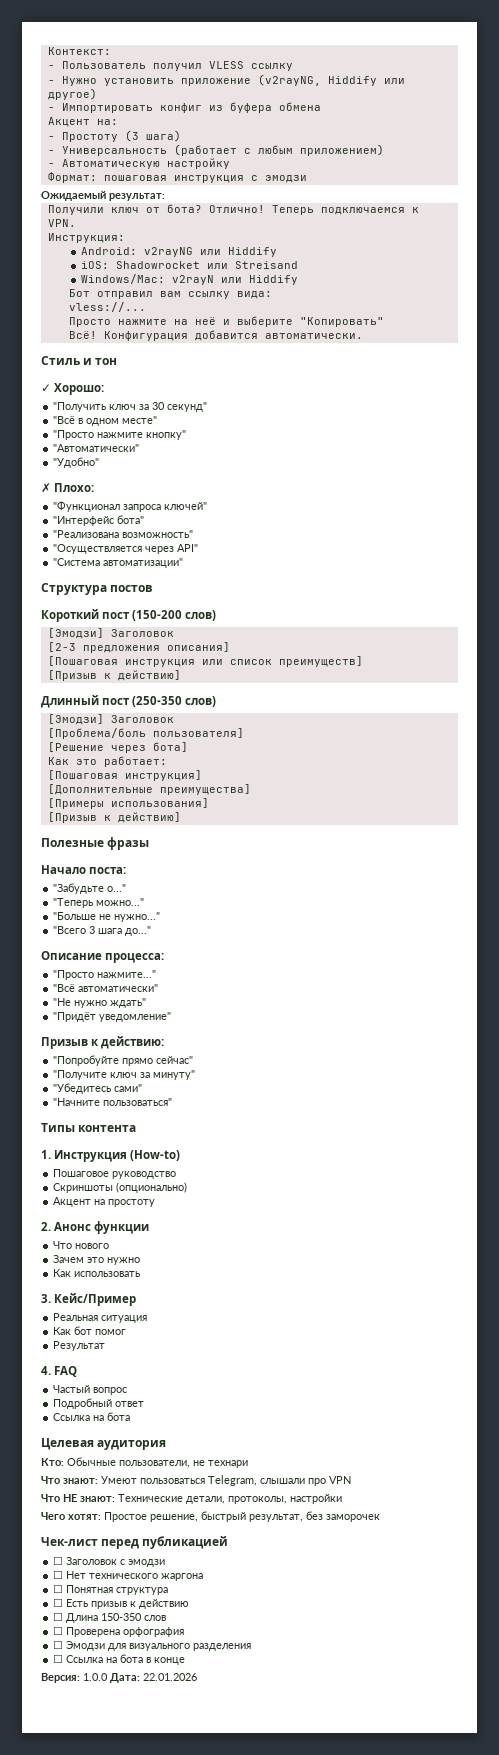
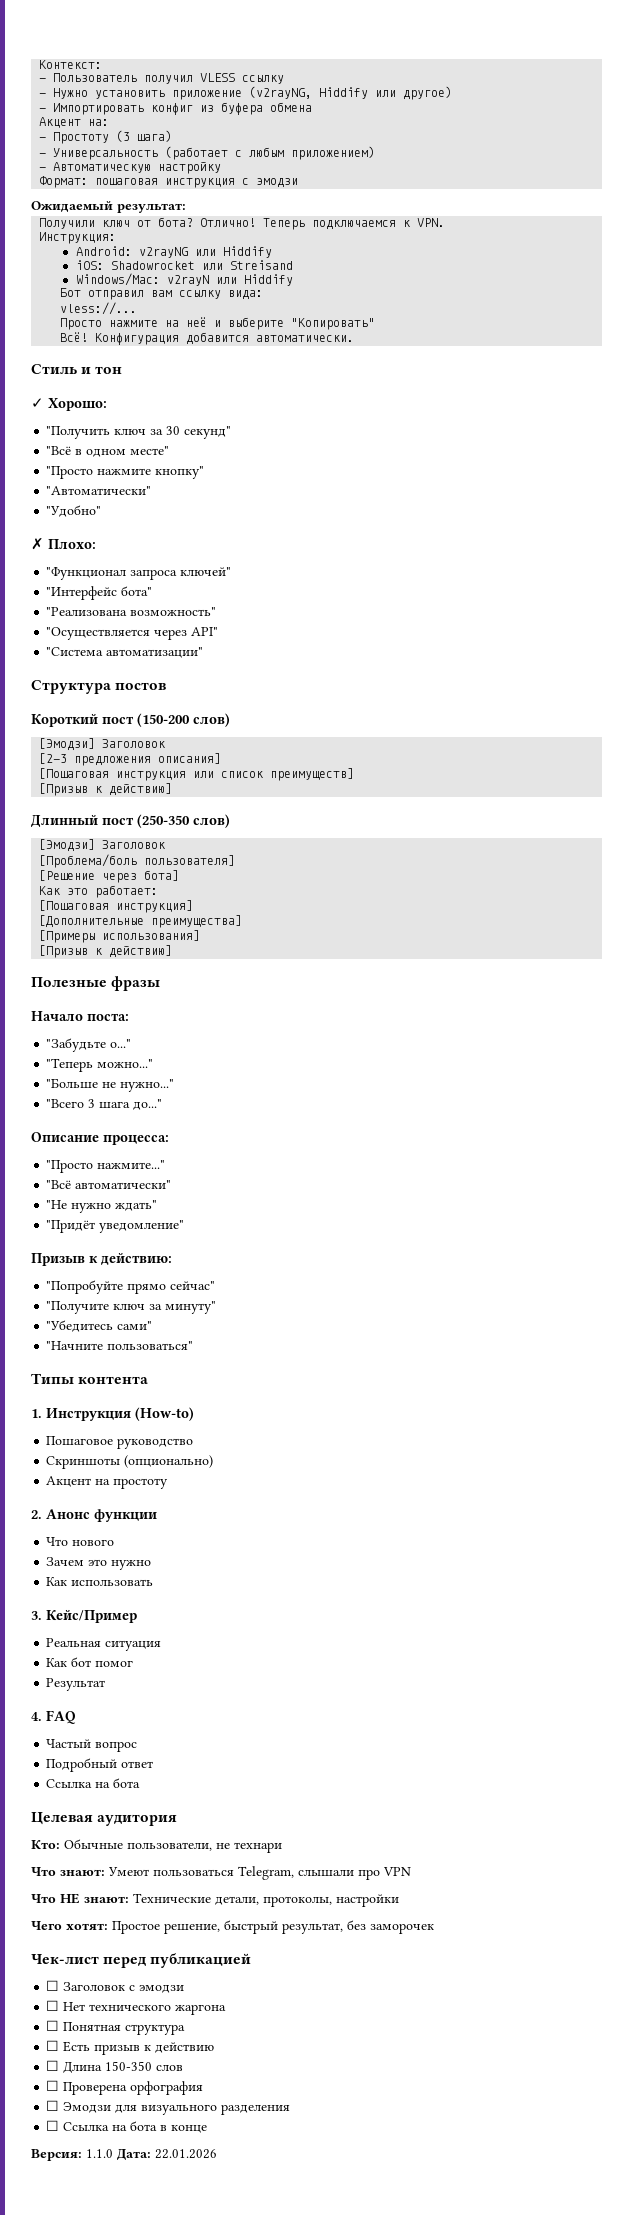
[83,1673,108,1681] 1.0.0 -> [86,2149,113,2158] 1.1.0

